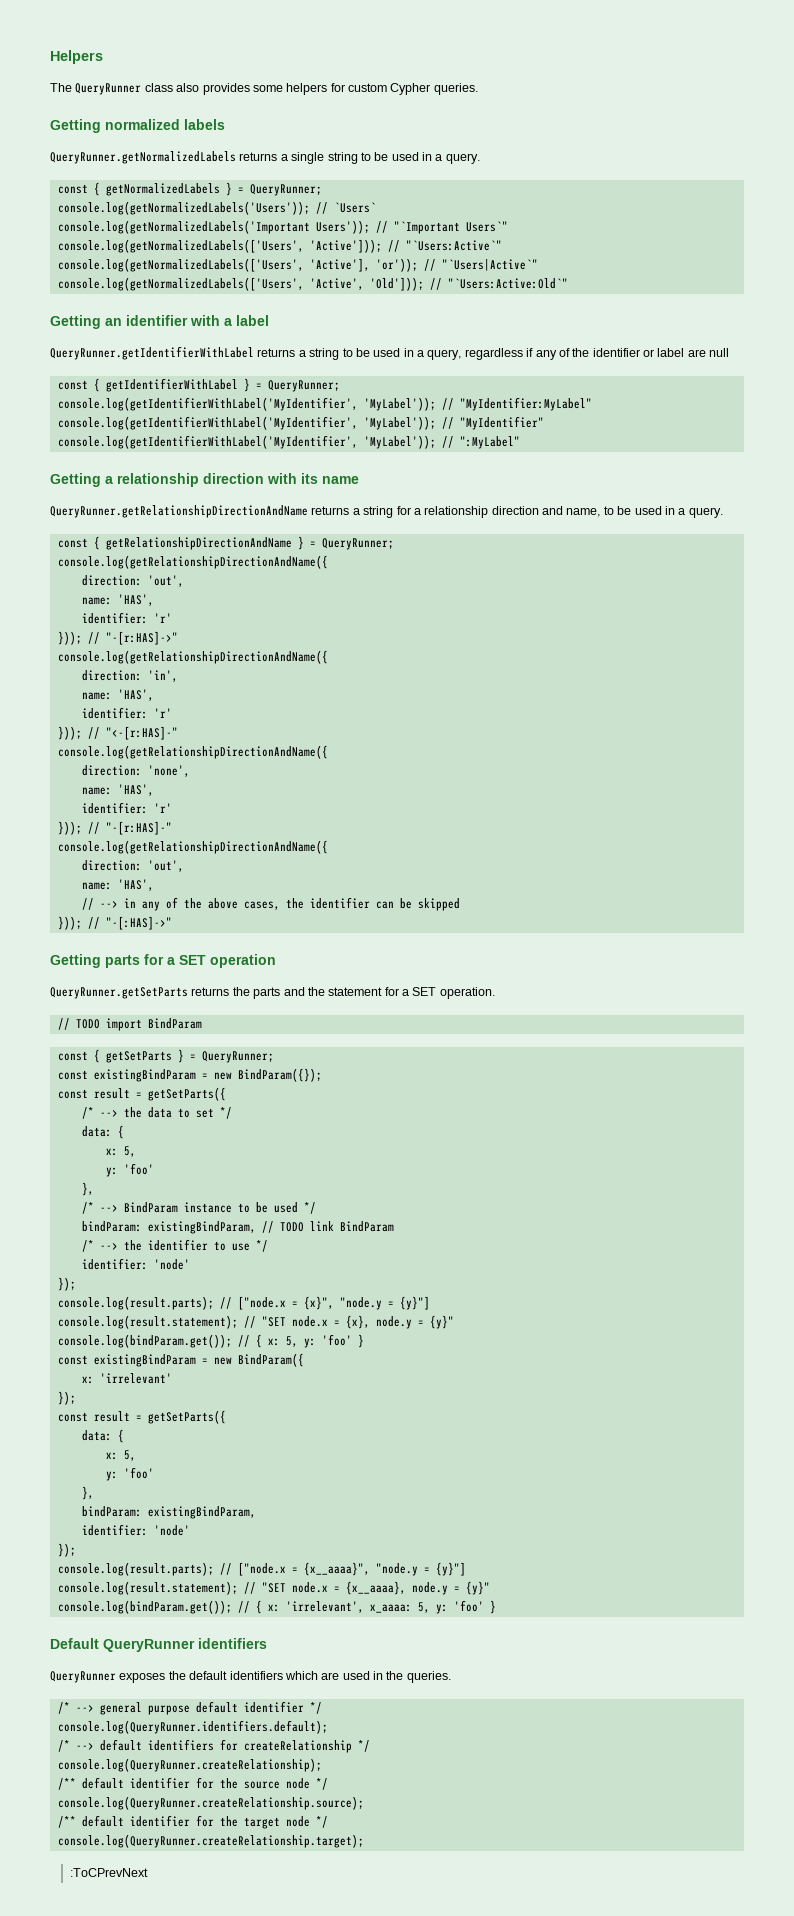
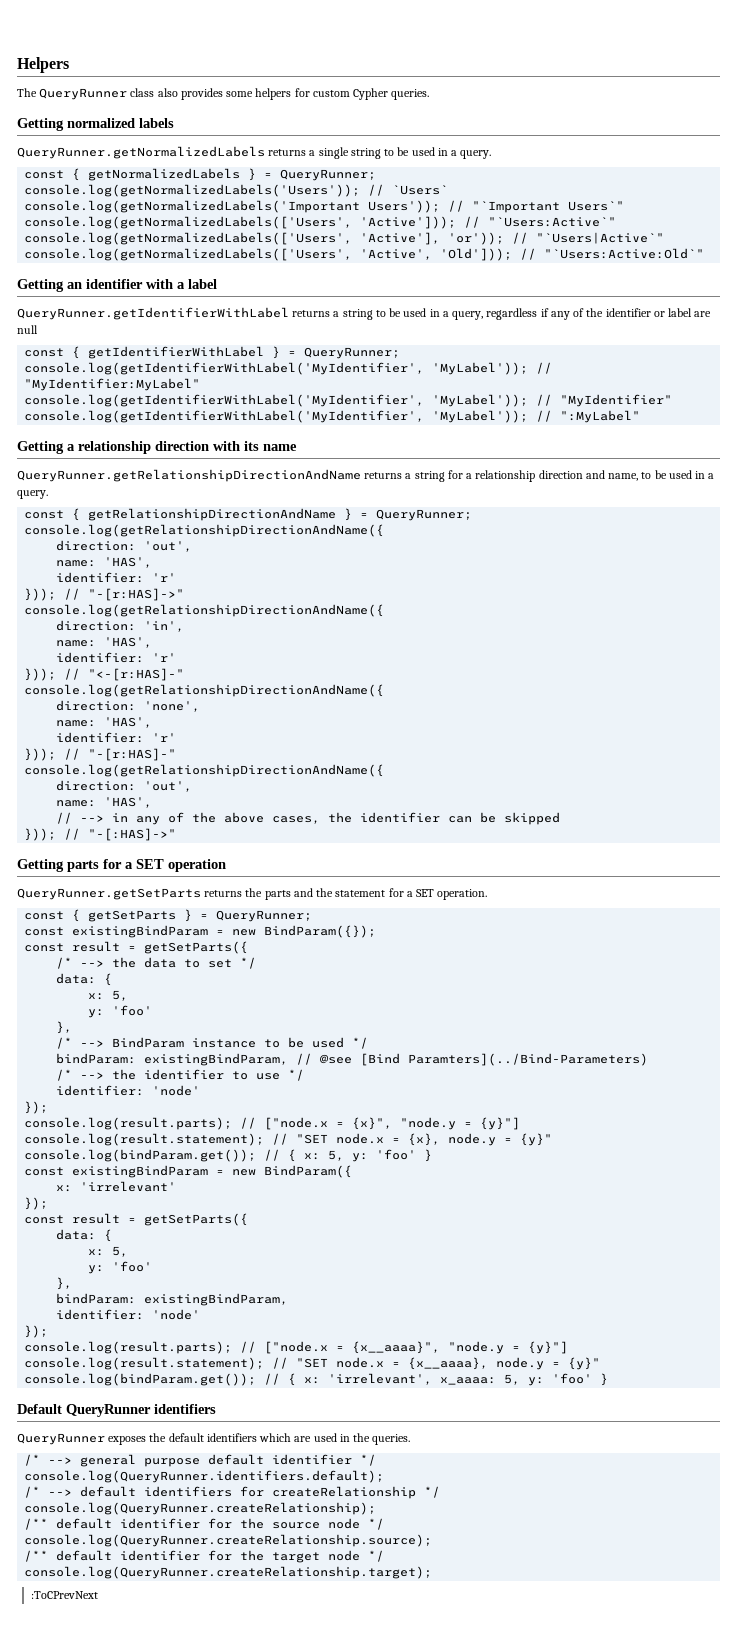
[57,1018,202,1031] // // TODO import BindParam -> (488, 894) none
[279,1221,394,1232] TODO link BindParam -> [320,1053,649,1066] @see [Bind Paramters](../Bind-Parameters)

